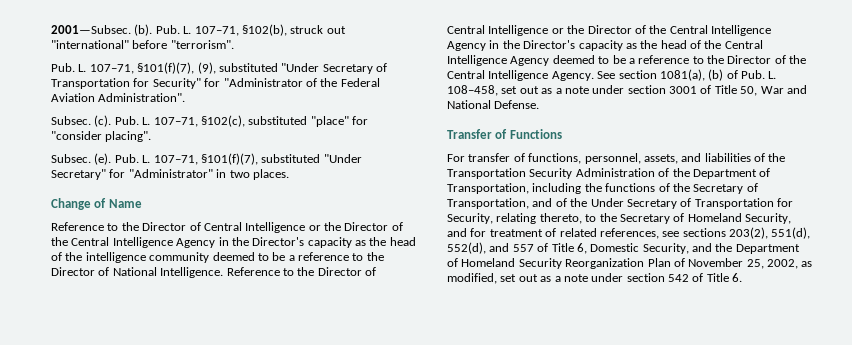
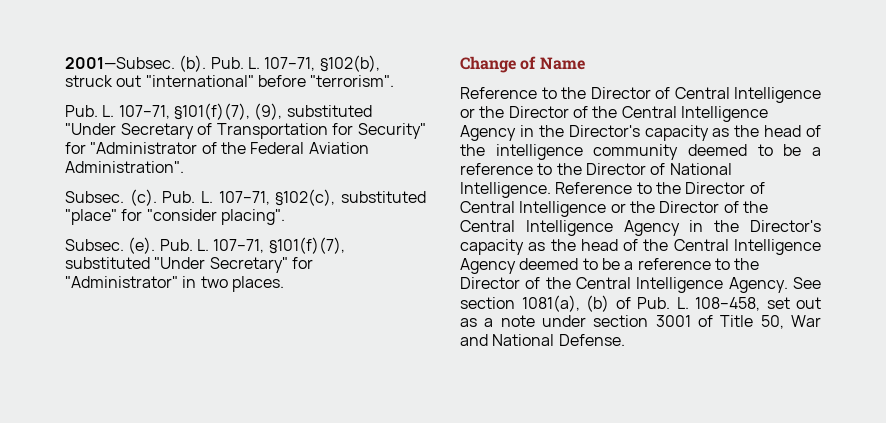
[447,129,562,139] [447,153,786,164] [447,168,771,179] [447,183,758,194] [447,198,793,209] [447,213,791,224] [447,227,811,239] [447,242,800,254] [447,258,813,269] [447,273,743,284] // Transfer of Functions // For transfer of functions, personnel, assets, and liabilities of the Transportation Security Administration of the Department of Transportation, including the functions of the Secretary of Transportation, and of the Under Secretary of Transportation for Security, relating thereto, to the Secretary of Homeland Security, and for treatment of related references, see sections 203(2), 551(d), 552(d), and 557 of Title 6, Domestic Security, and the Department of Homeland Security Reorganization Plan of November 25, 2002, as modified, set out as a note under section 542 of Title 6. -> (625, 340) none

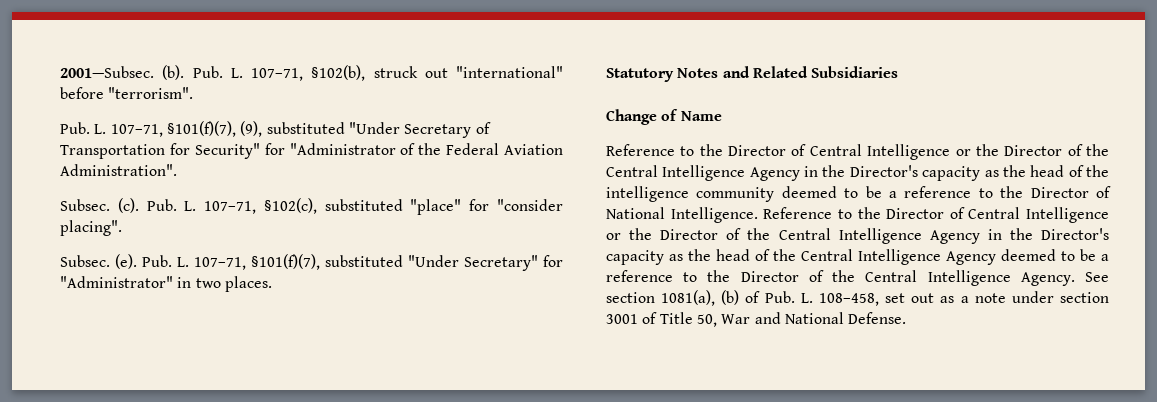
(284, 284) none -> [606,66,899,82] // Statutory Notes and Related Subsidiaries

